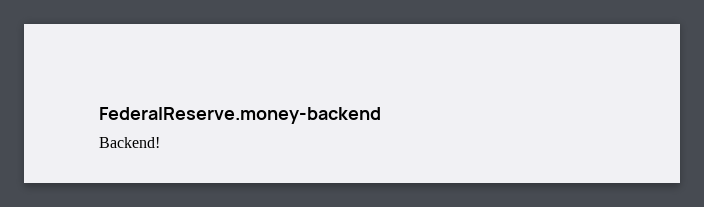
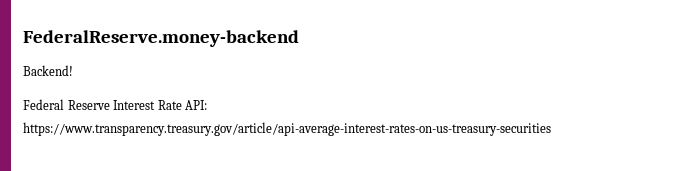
(160, 142) none -> [23,99,208,110] [23,122,551,136] // Federal Reserve Interest Rate API: https://www.transparency.treasury.gov/article/api-average-interest-rates-on-us-treasury-securities

